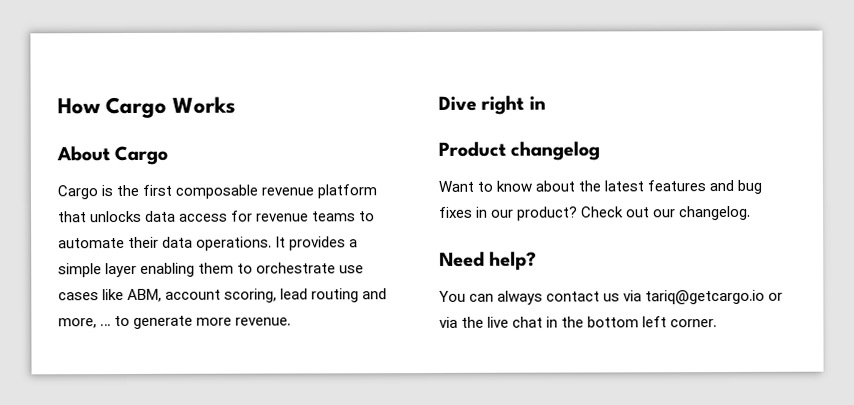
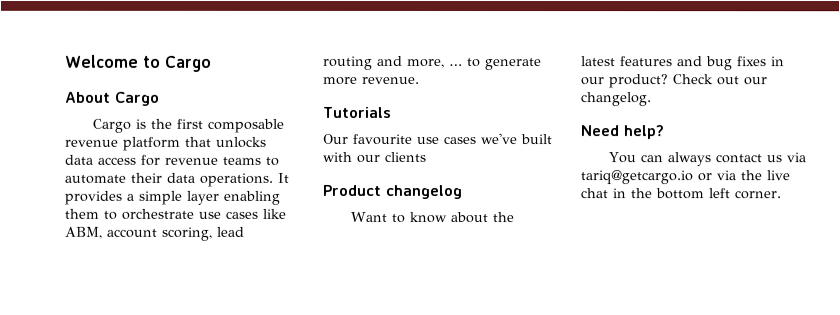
[57,96,237,119] How Cargo Works -> [65,54,212,72] Welcome to Cargo
[438,95,546,115] Dive right in -> [323,106,392,118] [323,133,553,145] [322,151,427,163] Tutorials // Our favourite use cases we've built with our clients

